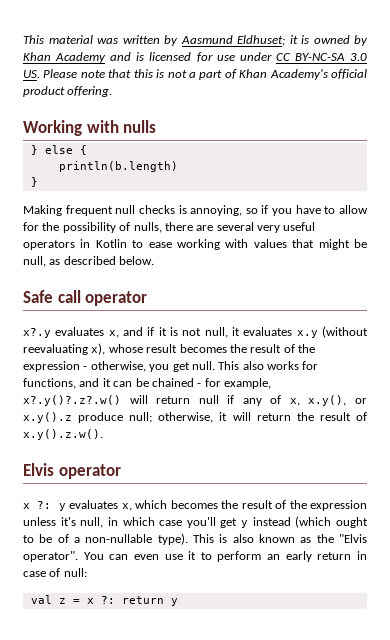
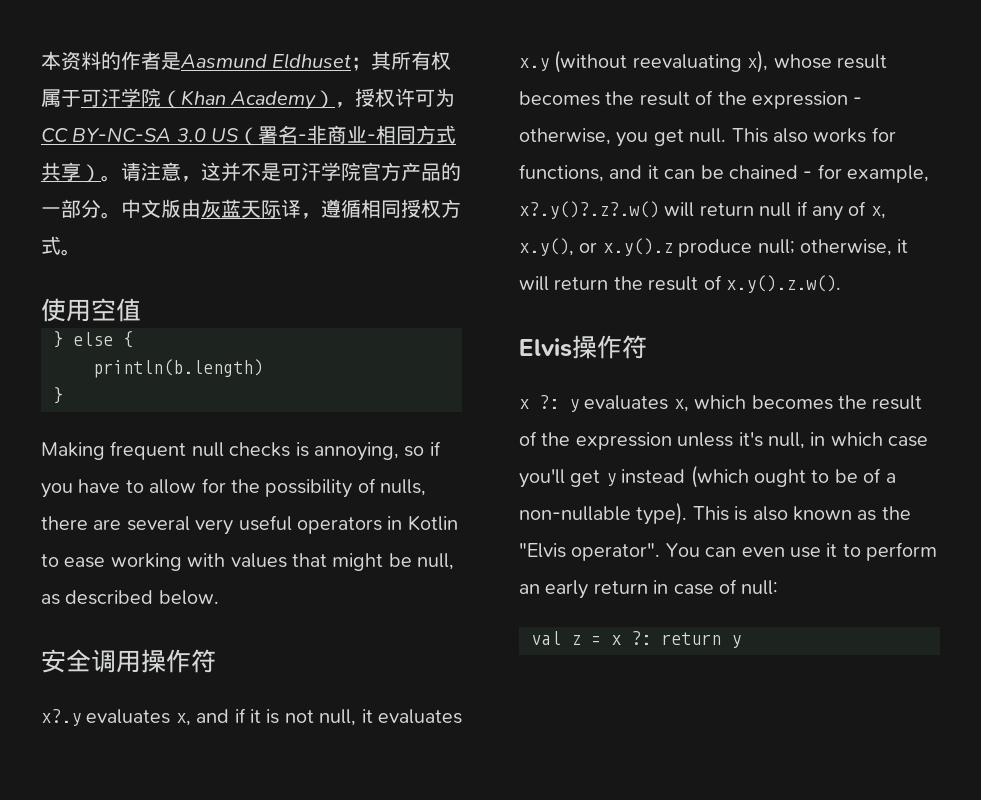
[23,35,368,46] [23,52,367,63] [23,69,367,80] [23,86,113,97] [23,120,157,136] This material was written by Aasmund Eldhuset; it is owned by Khan Academy and is licensed for use under CC BY-NC-SA 3.0 US. Please note that this is not a part of Khan Academy's official product offering. // Working with nulls -> [41,51,452,71] [41,88,456,110] [41,125,457,146] [41,162,461,183] [41,199,461,219] [41,236,81,256] [41,298,141,322] 本资料的作者是Aasmund Eldhuset；其所有权属于可汗学院（Khan Academy），授权许可为CC BY-NC-SA 3.0 US（署名-非商业-相同方式共享）。请注意，这并不是可汗学院官方产品的一部分。中文版由灰蓝天际译，遵循相同授权方式。 // 使用空值
[23,290,148,306] Safe call operator -> [41,649,216,673] 安全调用操作符
[58,464,121,479] operator -> [572,335,647,359] 操作符

